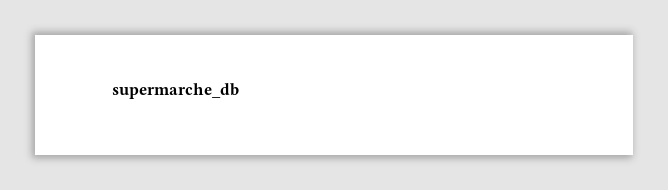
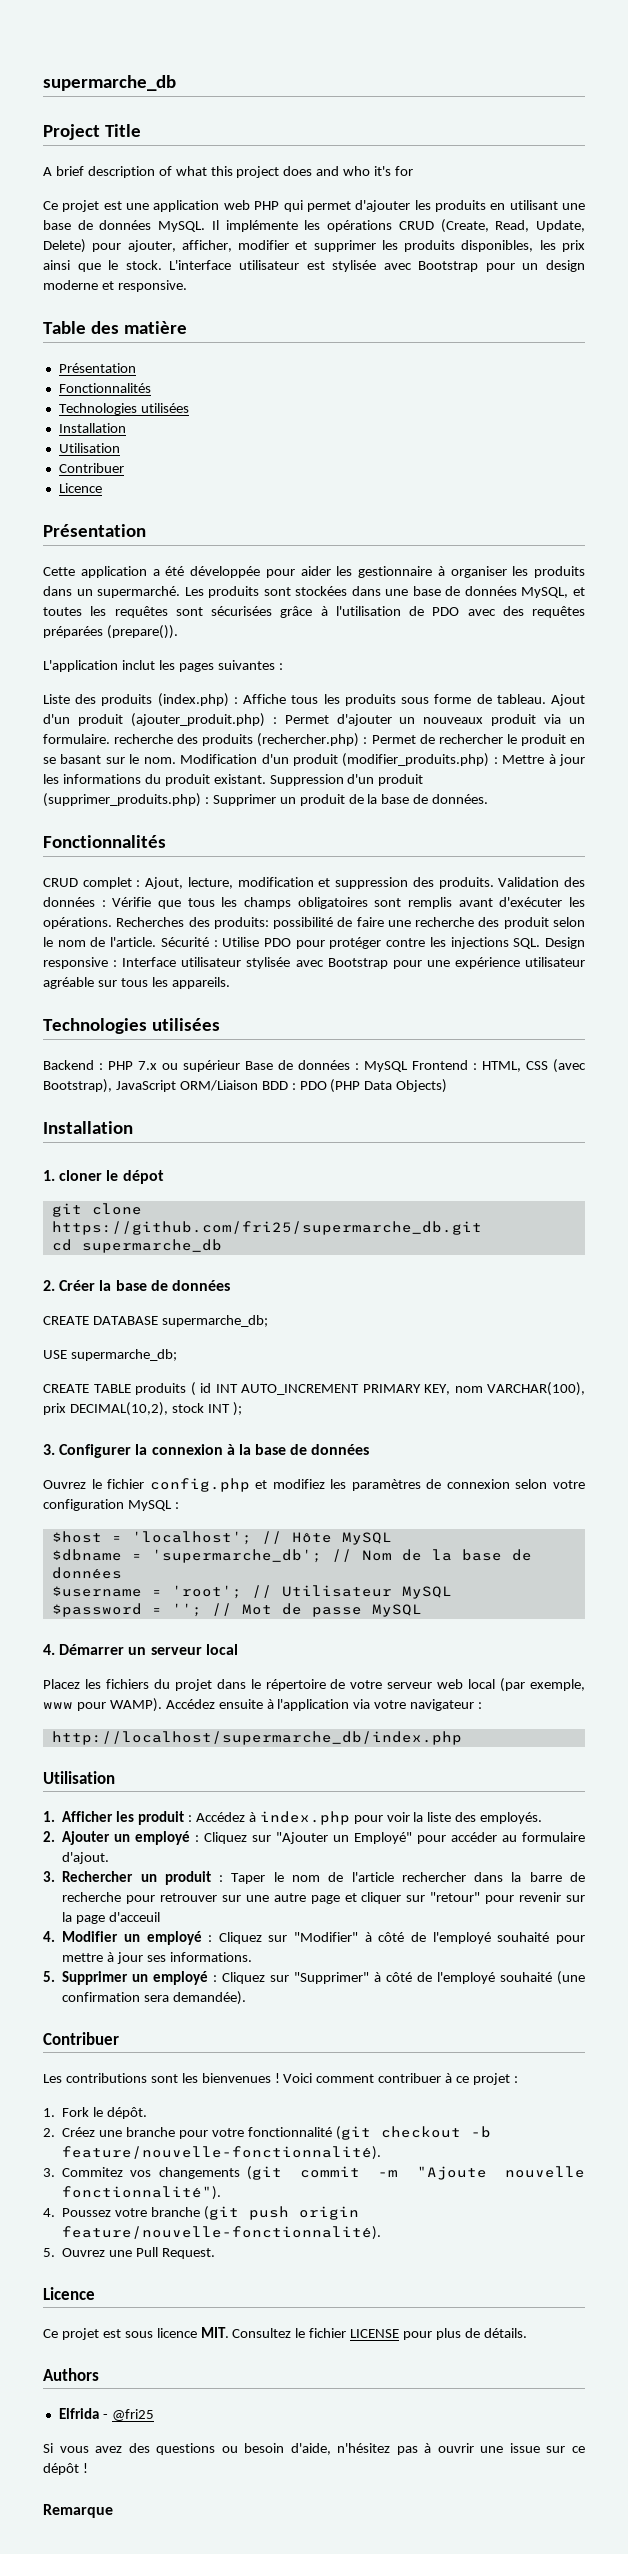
[112,83,239,99] supermarche_db -> [43,75,176,91] [43,124,141,140] [43,166,414,178] [43,200,586,212] [43,219,586,233] [43,239,585,253] [43,260,585,272] [43,280,187,292] [43,321,187,334] [58,363,136,373] [58,383,151,393] [58,403,189,415] [58,423,126,433] [58,443,120,453] [58,463,124,473] [58,483,102,493] [43,524,146,537] [43,566,585,578] [43,586,586,598] [43,606,585,618] [43,625,178,639] [43,660,283,672] [43,693,585,707] [43,713,585,727] [43,733,585,747] [43,753,585,767] [43,774,424,786] [43,793,489,807] [43,835,166,848] [43,877,586,889] [43,897,585,909] [43,917,585,929] [43,937,586,949] [43,957,586,969] [43,977,230,989] [43,1018,220,1034] [43,1059,586,1073] [43,1079,448,1093] [43,1121,133,1134] [43,1170,164,1184] [51,1203,142,1217] [51,1221,482,1235] [51,1239,222,1253] [43,1280,230,1291] [43,1315,268,1327] [43,1349,177,1361] [43,1382,585,1396] [43,1402,242,1416] [43,1444,370,1458] [43,1478,585,1492] [43,1499,179,1511] [51,1531,392,1545] [51,1549,532,1563] [51,1567,122,1579] [51,1585,452,1599] [51,1603,422,1617] [43,1644,238,1655] [43,1678,586,1692] [43,1698,483,1712] [51,1731,462,1745] [43,1771,115,1784] [43,1811,543,1825] [43,1831,586,1845] [62,1852,110,1864] [43,1871,586,1885] [62,1892,585,1904] [62,1912,161,1924] [43,1931,585,1945] [62,1952,252,1964] [43,1971,586,1985] [62,1991,247,2005] [43,2032,119,2045] [43,2073,518,2085] [43,2107,148,2119] [43,2126,491,2140] [62,2146,382,2160] [43,2166,585,2180] [62,2186,222,2200] [43,2206,359,2220] [62,2226,382,2240] [43,2247,215,2259] [43,2287,95,2300] [43,2327,527,2340] [43,2368,99,2381] [58,2408,154,2421] [43,2443,586,2455] [43,2463,88,2475] [43,2504,113,2518] supermarche_db // Project Title // A brief description of what this project does and who it's for // Ce projet est une application web PHP qui permet d'ajouter les produits en utilisant une base de données MySQL. Il implémente les opérations CRUD (Create, Read, Update, Delete) pour ajouter, afficher, modifier et supprimer les produits disponibles, les prix ainsi que le stock. L'interface utilisateur est stylisée avec Bootstrap pour un design moderne et responsive. // Table des matière // Présentation // Fonctionnalités // Technologies utilisées // Installation // Utilisation // Contribuer // Licence // Présentation // Cette application a été développée pour aider les gestionnaire à organiser les produits dans un supermarché. Les produits sont stockées dans une base de données MySQL, et toutes les requêtes sont sécurisées grâce à l'utilisation de PDO avec des requêtes préparées (prepare()). // L'application inclut les pages suivantes : // Liste des produits (index.php) : Affiche tous les produits sous forme de tableau. Ajout d'un produit (ajouter_produit.php) : Permet d'ajouter un nouveaux produit via un formulaire. recherche des produits (rechercher.php) : Permet de rechercher le produit en se basant sur le nom. Modification d'un produit (modifier_produits.php) : Mettre à jour les informations du produit existant. Suppression d'un produit (supprimer_produits.php) : Supprimer un produit de la base de données. // Fonctionnalités // CRUD complet : Ajout, lecture, modification et suppression des produits. Validation des données : Vérifie que tous les champs obligatoires sont remplis avant d'exécuter les opérations. Recherches des produits: possibilité de faire une recherche des produit selon le nom de l'article. Sécurité : Utilise PDO pour protéger contre les injections SQL. Design responsive : Interface utilisateur stylisée avec Bootstrap pour une expérience utilisateur agréable sur tous les appareils. // Technologies utilisées // Backend : PHP 7.x ou supérieur Base de données : MySQL Frontend : HTML, CSS (avec Bootstrap), JavaScript ORM/Liaison BDD : PDO (PHP Data Objects) // Installation // 1. cloner le dépot // git clone https://github.com/fri25/supermarche_db.git // cd supermarche_db // 2. Créer la base de données // CREATE DATABASE supermarche_db; // USE supermarche_db; // CREATE TABLE produits ( id INT AUTO_INCREMENT PRIMARY KEY, nom VARCHAR(100), prix DECIMAL(10,2), stock INT ); // 3. Configurer la connexion à la base de données // Ouvrez le fichier config.php et modifiez les paramètres de connexion selon votre configuration MySQL : // $host = 'localhost'; // Hôte MySQL // $dbname = 'supermarche_db'; // Nom de la base de données // $username = 'root'; // Utilisateur MySQL // $password = ''; // Mot de passe MySQL // 4. Démarrer un serveur local // Placez les fichiers du projet dans le répertoire de votre serveur web local (par exemple, www pour WAMP). Accédez ensuite à l'application via votre navigateur : // http://localhost/supermarche_db/index.php // Utilisation // 1. Afficher les produit : Accédez à index.php pour voir la liste des employés. // 2. Ajouter un employé : Cliquez sur "Ajouter un Employé" pour accéder au formulaire d'ajout. // 3. Rechercher un produit : Taper le nom de l'article rechercher dans la barre de recherche pour retrouver sur une autre page et cliquer sur "retour" pour revenir sur la page d'acceuil // 4. Modifier un employé : Cliquez sur "Modifier" à côté de l'employé souhaité pour mettre à jour ses informations. // 5. Supprimer un employé : Cliquez sur "Supprimer" à côté de l'employé souhaité (une confirmation sera demandée). // Contribuer // Les contributions sont les bienvenues ! Voici comment contribuer à ce projet : // 1. Fork le dépôt. // 2. Créez une branche pour votre fonctionnalité (git checkout -b feature/nouvelle-fonctionnalité). // 3. Commitez vos changements (git commit -m "Ajoute nouvelle fonctionnalité"). // 4. Poussez votre branche (git push origin feature/nouvelle-fonctionnalité). // 5. Ouvrez une Pull Request. // Licence // Ce projet est sous licence MIT. Consultez le fichier LICENSE pour plus de détails. // Authors // Elfrida - @fri25 // Si vous avez des questions ou besoin d'aide, n'hésitez pas à ouvrir une issue sur ce dépôt ! // Remarque

